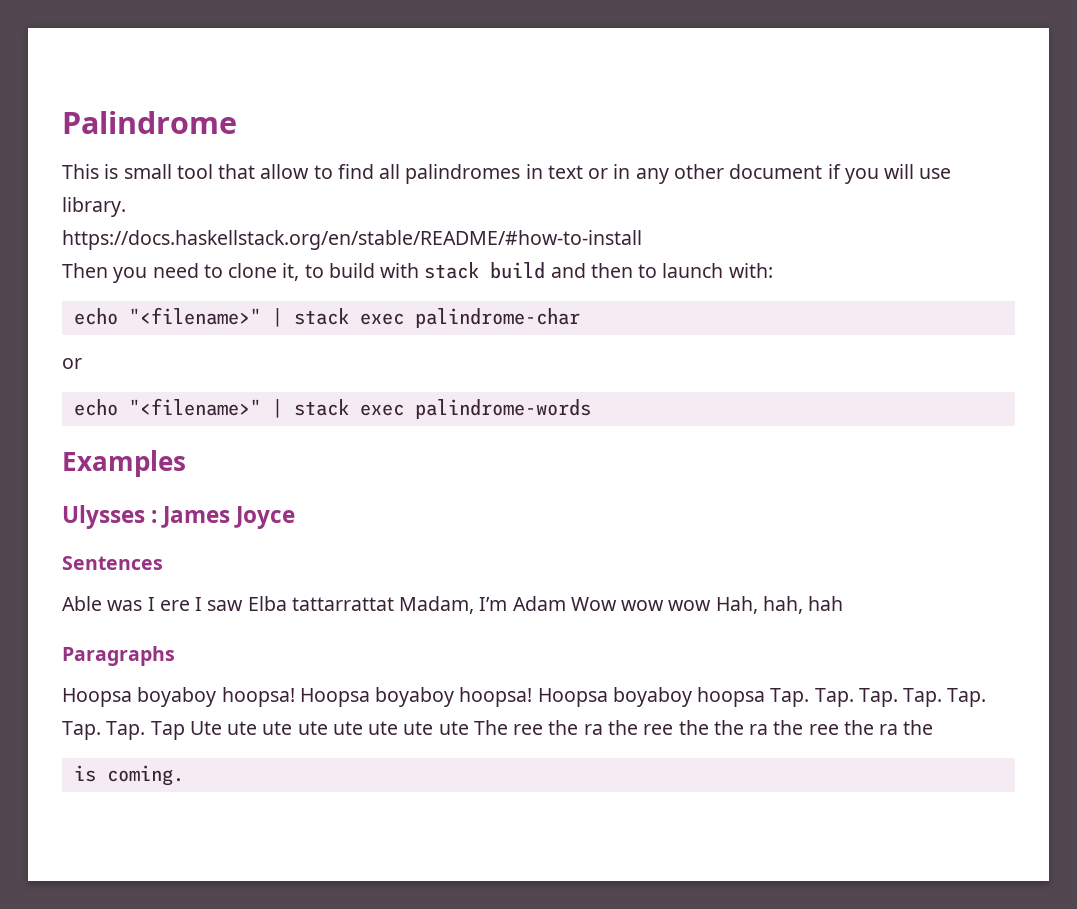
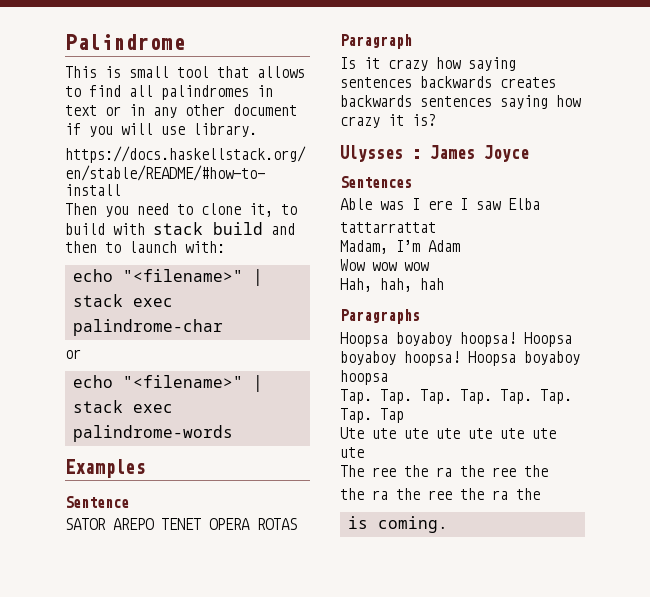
[260,164,310,179] allow -> [257,66,305,78] allows
(186, 463) none -> [65,496,129,508] [65,518,297,530] [340,34,412,49] [340,57,516,71] [340,76,556,88] [340,95,581,109] [340,114,436,128] // Sentence // SATOR AREPO TENET OPERA ROTAS // Paragraph // Is it crazy how saying sentences backwards creates backwards sentences saying how crazy it is?
(287, 603) none -> (540, 204) //
(394, 604) none -> (436, 227) //
(566, 603) none -> (460, 246) //
(712, 605) none -> (429, 266) //
(766, 697) none -> (388, 377) //
(185, 730) none -> (404, 415) //
(469, 728) none -> (364, 452) //
(709, 727) none -> (548, 471) //

